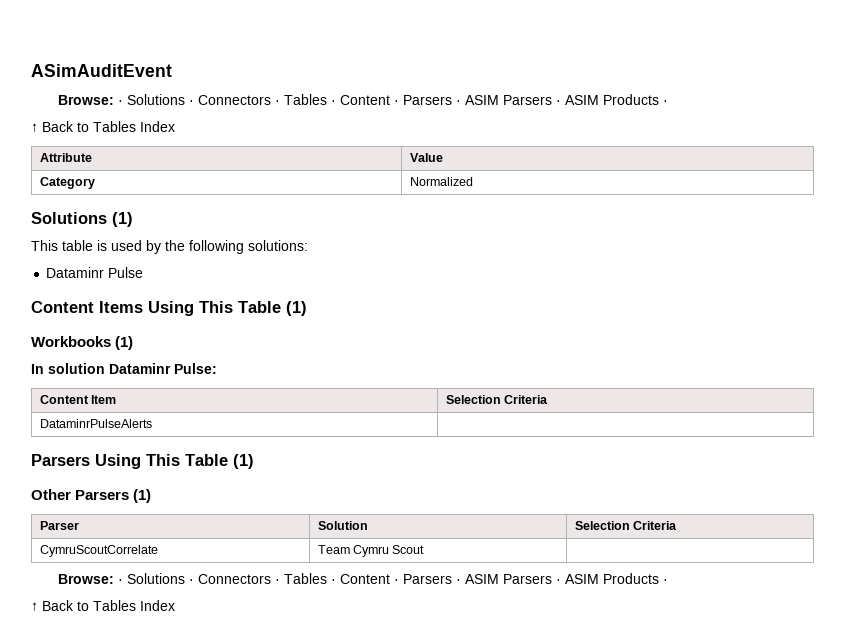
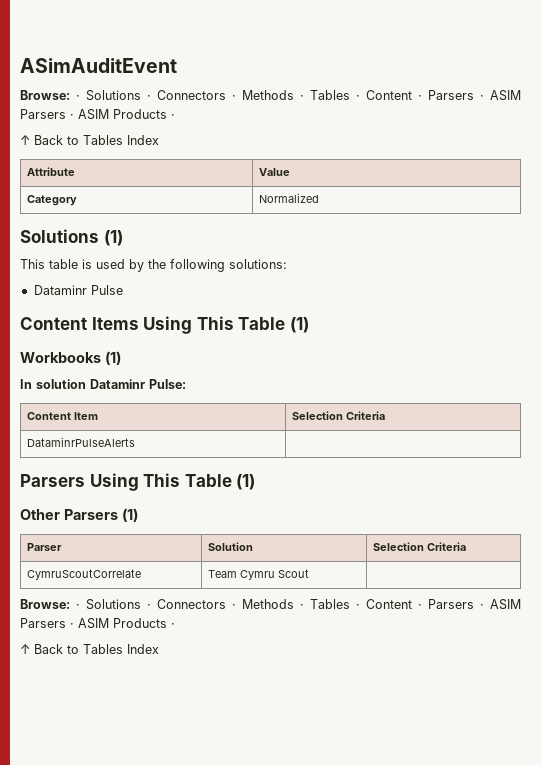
(281, 102) none -> [242,90,304,100] Methods ·
(281, 581) none -> [242,599,304,609] Methods ·

